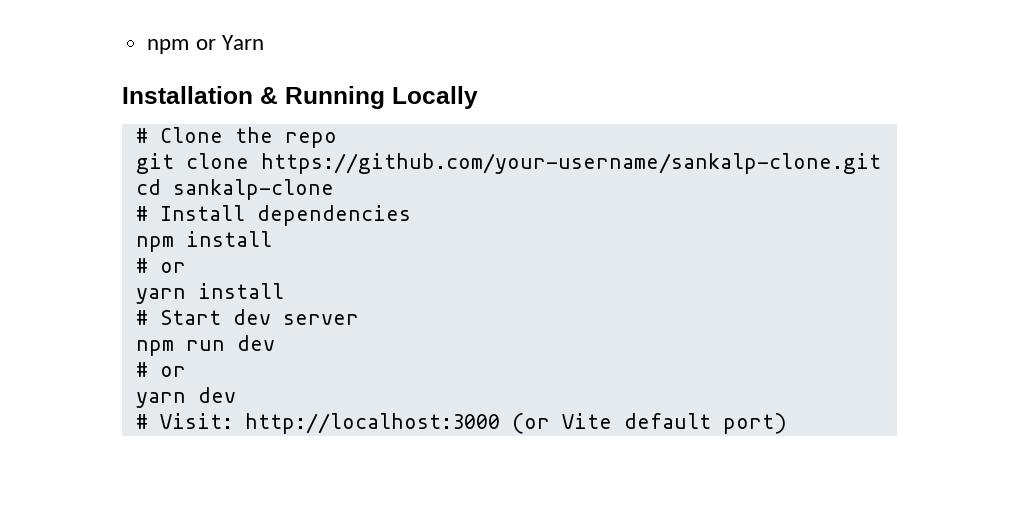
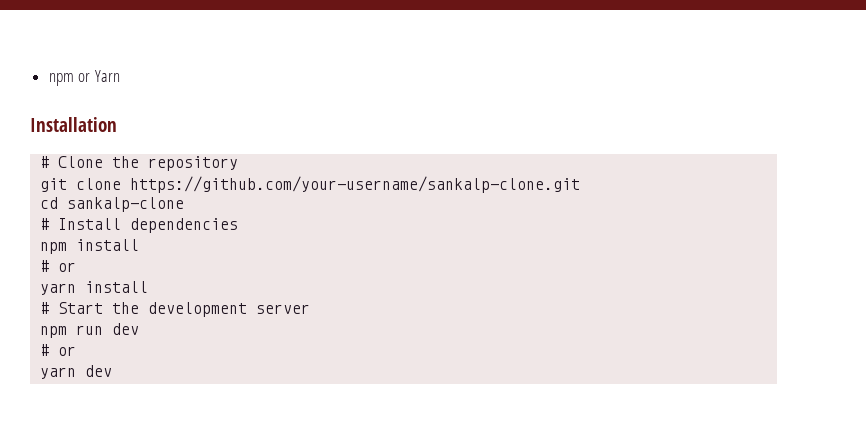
[260,86,478,109] & Running Locally -> (117, 124) none
[284,132,337,148] repo -> [148,156,239,171] repository
[232,309,271,325] dev -> [112,302,248,317] the development
[135,413,787,434] // # Visit: http://localhost:3000 (or Vite default port) -> (113, 371) none

